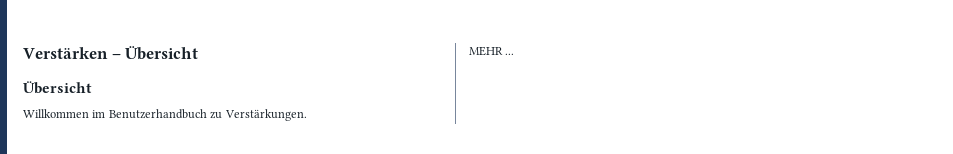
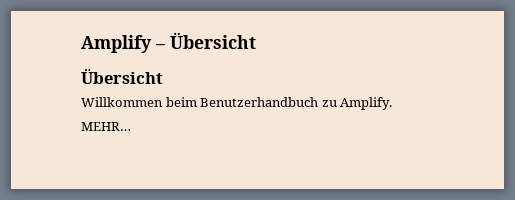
[23,47,108,59] Verstärken -> [81,35,152,53] Amplify
[92,110,106,118] im -> [165,97,197,107] beim
[224,109,307,121] [469,46,515,56] Verstärkungen. // MEHR ... -> [340,97,393,110] [81,122,131,131] Amplify. // MEHR…

